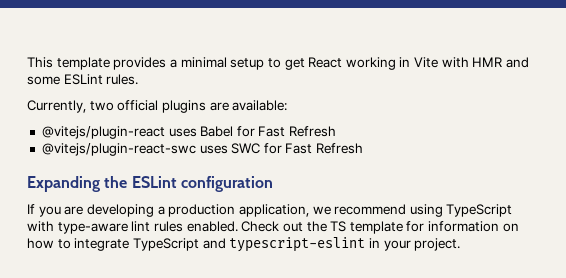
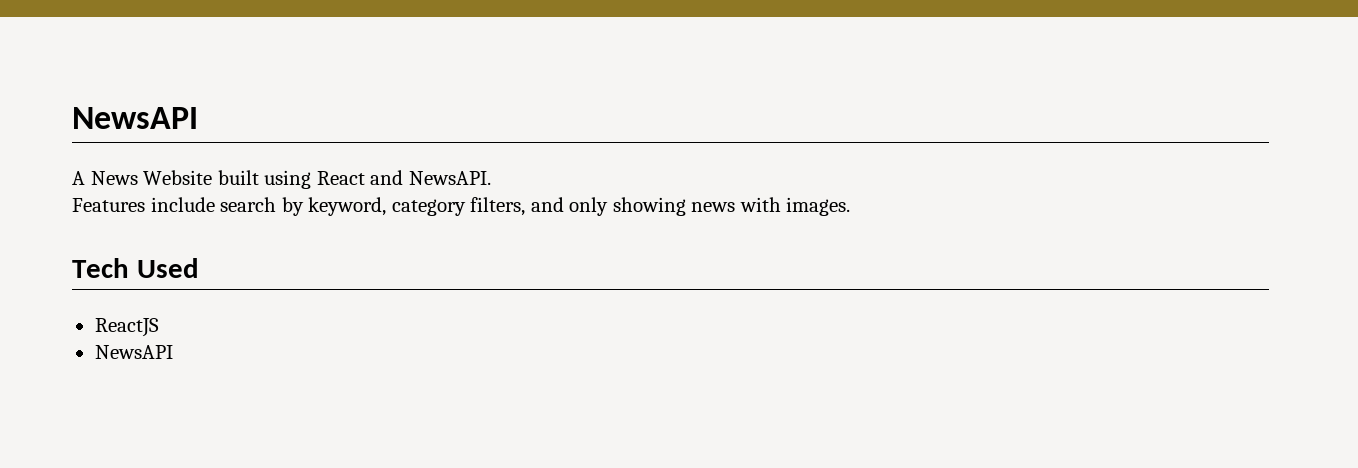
[27,57,530,70] [27,74,139,85] [27,100,288,113] [41,126,337,139] [41,143,364,156] [27,176,273,192] [27,204,513,217] [27,221,519,234] [27,237,461,252] This template provides a minimal setup to get React working in Vite with HMR and some ESLint rules. // Currently, two official plugins are available: // @vitejs/plugin-react uses Babel for Fast Refresh // @vitejs/plugin-react-swc uses SWC for Fast Refresh // Expanding the ESLint configuration // If you are developing a production application, we recommend using TypeScript with type-aware lint rules enabled. Check out the TS template for information on how to integrate TypeScript and typescript-eslint in your project. -> [72,107,198,129] [72,170,491,189] [72,197,851,216] [72,258,199,278] [94,318,159,337] [94,345,173,359] NewsAPI // A News Website built using React and NewsAPI. // Features include search by keyword, category filters, and only showing news with images. // Tech Used // ReactJS // NewsAPI

